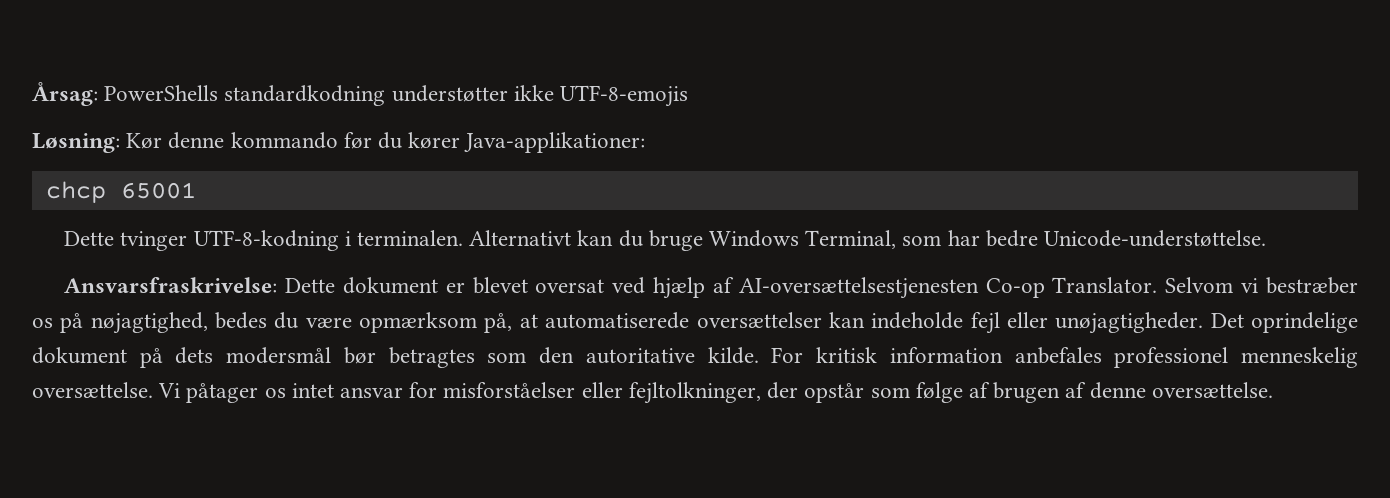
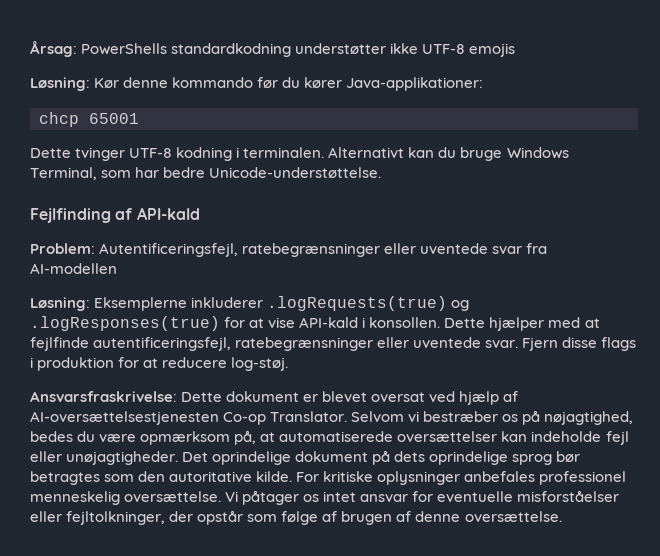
[560,85,689,107] UTF-8-emojis -> [422,43,516,57] UTF-8 emojis
[193,230,339,251] UTF-8-kodning -> [129,147,233,161] UTF-8 kodning
(1267, 238) none -> [30,207,200,223] [30,243,548,257] [30,263,117,274] [30,296,470,311] [30,316,600,331] [30,337,637,351] [30,357,289,371] // Fejlfinding af API-kald // Problem: Autentificeringsfejl, ratebegrænsninger eller uventede svar fra AI-modellen // Løsning: Eksemplerne inkluderer .logRequests(true) og .logResponses(true) for at vise API-kald i konsollen. Dette hjælper med at fejlfinde autentificeringsfejl, ratebegrænsninger eller uventede svar. Fjern disse flags i produktion for at reducere log-støj.
[226,347,332,364] modersmål -> [429,451,553,465] oprindelige sprog
[816,347,1003,363] kritisk information -> [323,471,461,485] kritiske oplysninger
(438, 390) none -> [437,491,514,502] eventuelle

